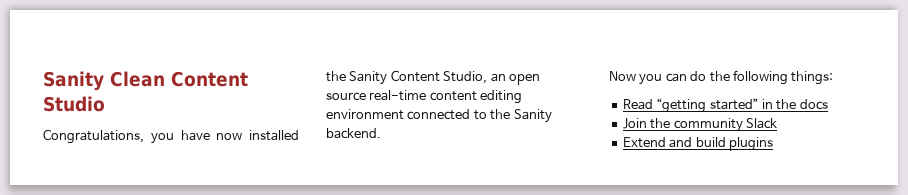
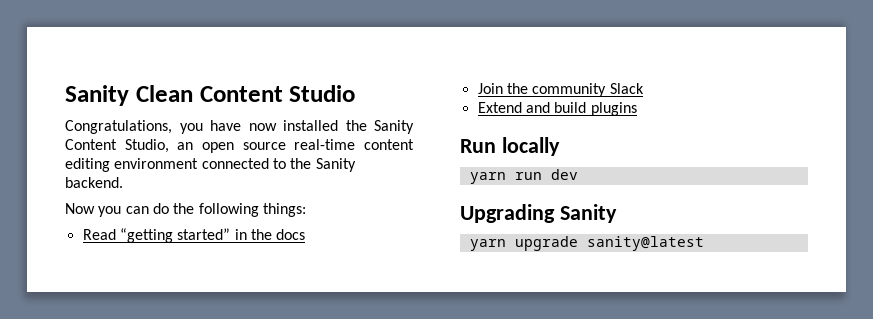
(773, 144) none -> [460,137,560,156] [469,169,578,184] [460,204,617,223] [469,236,704,251] // Run locally // yarn run dev // Upgrading Sanity // yarn upgrade sanity@latest

